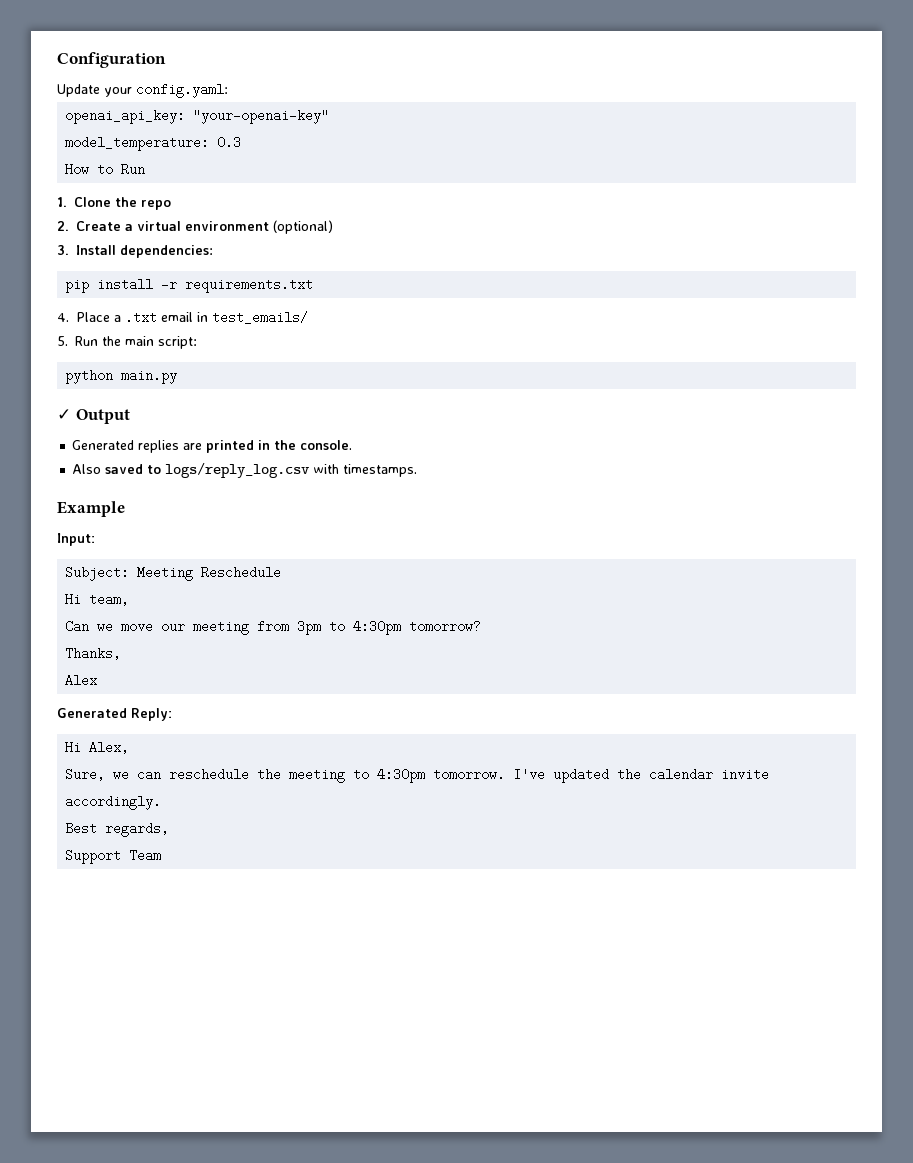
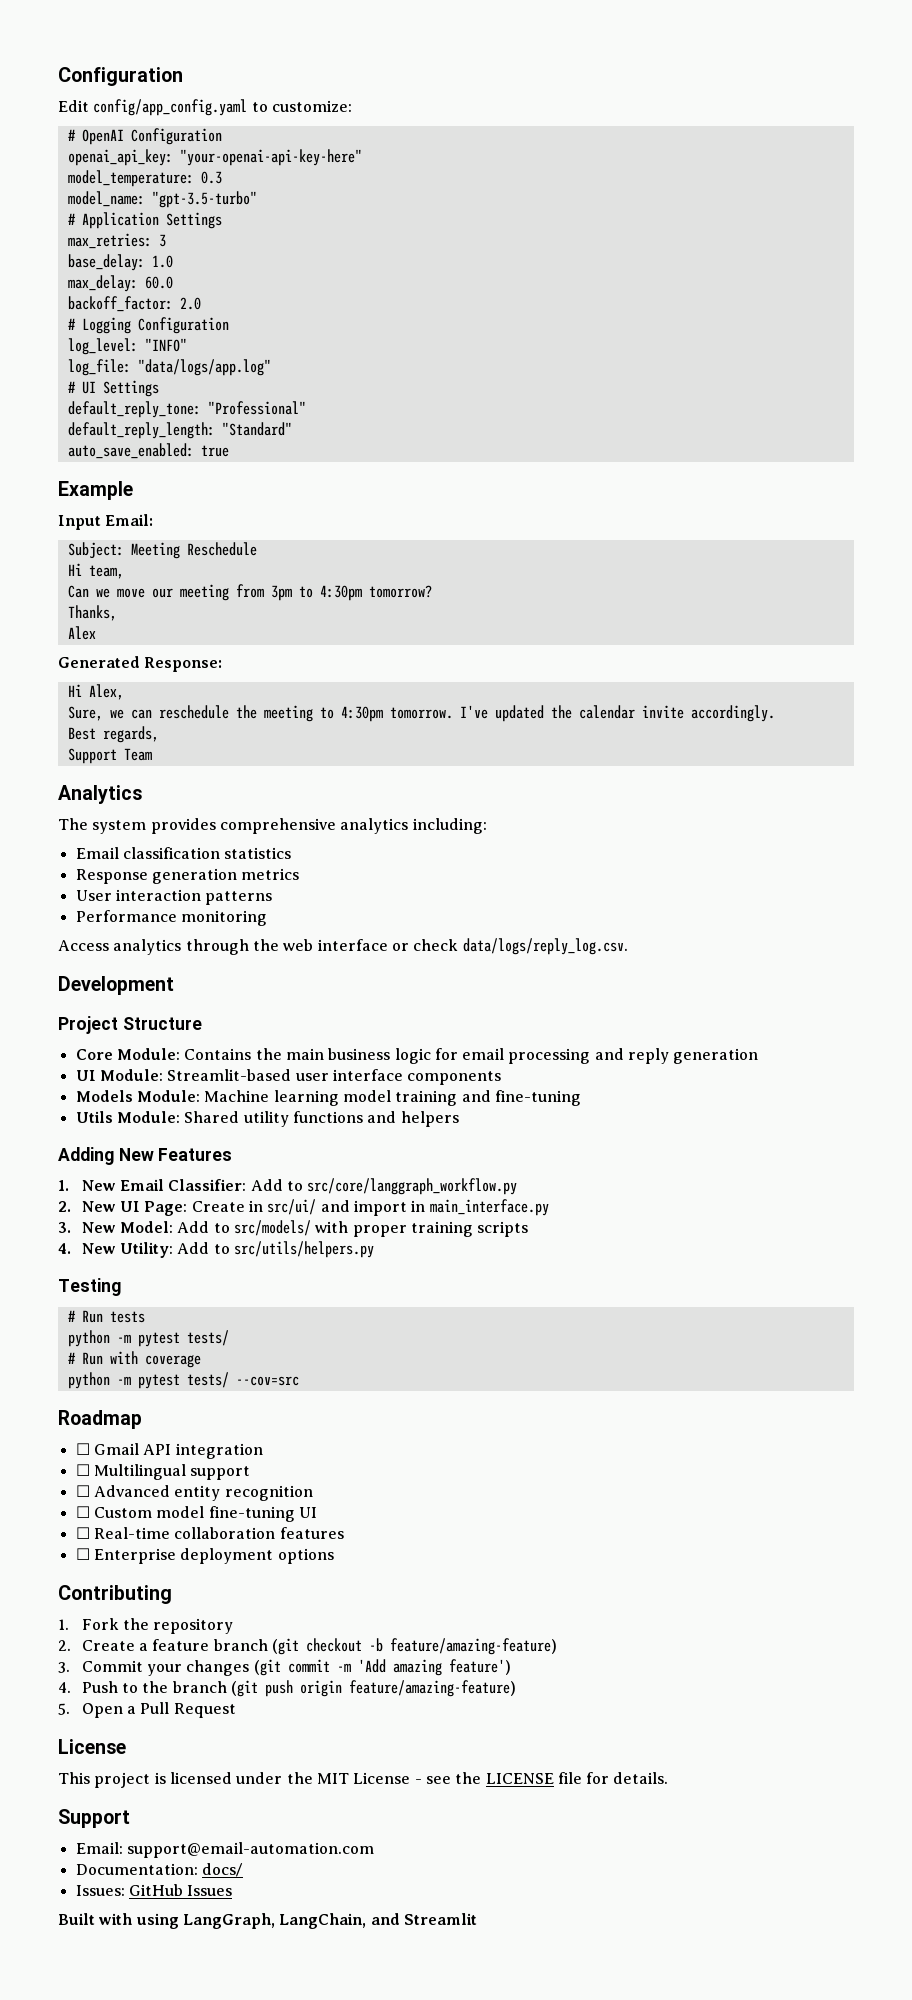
[57,52,166,68] [57,83,228,98] Configuration // Update your config.yaml: -> [58,67,183,86] [58,99,352,116] [67,128,222,145] Configuration // Edit config/app_config.yaml to customize: // # OpenAI Configuration
[193,109,330,124] "your-openai-key" -> [179,149,362,166] "your-openai-api-key-here"
[65,163,146,176] [57,197,171,210] [57,220,333,234] [57,245,213,258] [65,278,314,293] [57,311,308,324] [57,336,197,349] [65,369,178,384] [57,409,130,424] [72,440,353,453] [72,462,418,478] How to Run // 1. Clone the repo // 2. Create a virtual environment (optional) // 3. Install dependencies: // pip install -r requirements.txt // 4. Place a .txt email in test_emails/ // 5. Run the main script: // python main.py // ✓ Output // Generated replies are printed in the console. // Also saved to logs/reply_log.csv with timestamps. -> [67,191,257,208] [67,212,222,229] [67,233,166,249] [67,254,173,271] [67,275,173,292] [67,296,201,312] [67,317,229,334] [67,338,187,355] [67,359,271,376] [67,380,159,397] [67,401,306,418] [67,422,292,439] [67,443,229,459] model_name: "gpt-3.5-turbo" // # Application Settings // max_retries: 3 // base_delay: 1.0 // max_delay: 60.0 // backoff_factor: 2.0 // # Logging Configuration // log_level: "INFO" // log_file: "data/logs/app.log" // # UI Settings // default_reply_tone: "Professional" // default_reply_length: "Standard" // auto_save_enabled: true
[57,533,95,546] Input: -> [58,514,154,530] Input Email:
[131,708,172,721] Reply: -> [144,657,223,672] Response:
(162, 855) none -> [58,785,142,804] [58,818,487,834] [75,847,292,859] [75,868,300,884] [75,889,273,905] [75,910,267,926] [58,938,628,955] [58,976,174,995] [58,1016,202,1034] [75,1048,759,1064] [75,1069,502,1085] [75,1090,581,1106] [75,1111,459,1127] [58,1147,233,1165] [58,1178,518,1195] [58,1199,549,1216] [58,1220,529,1237] [58,1241,375,1258] [58,1278,121,1296] [67,1310,145,1323] [67,1330,229,1347] [67,1351,201,1368] [67,1372,299,1389] [58,1410,142,1429] [75,1443,263,1459] [75,1464,251,1480] [75,1485,313,1501] [75,1506,317,1522] [75,1527,344,1539] [75,1548,334,1564] [58,1585,172,1604] [58,1618,234,1634] [58,1638,558,1655] [58,1659,511,1676] [58,1680,517,1697] [58,1702,236,1718] [58,1739,126,1754] [58,1772,669,1788] [58,1809,130,1828] [75,1842,374,1858] [75,1863,243,1877] [75,1884,233,1896] [58,1913,477,1929] // Analytics // The system provides comprehensive analytics including: // Email classification statistics // Response generation metrics // User interaction patterns // Performance monitoring // Access analytics through the web interface or check data/logs/reply_log.csv. // Development // Project Structure // Core Module: Contains the main business logic for email processing and reply generation // UI Module: Streamlit-based user interface components // Models Module: Machine learning model training and fine-tuning // Utils Module: Shared utility functions and helpers // Adding New Features // 1. New Email Classifier: Add to src/core/langgraph_workflow.py // 2. New UI Page: Create in src/ui/ and import in main_interface.py // 3. New Model: Add to src/models/ with proper training scripts // 4. New Utility: Add to src/utils/helpers.py // Testing // # Run tests // python -m pytest tests/ // # Run with coverage // python -m pytest tests/ --cov=src // Roadmap // ☐ Gmail API integration // ☐ Multilingual support // ☐ Advanced entity recognition // ☐ Custom model fine-tuning UI // ☐ Real-time collaboration features // ☐ Enterprise deployment options // Contributing // 1. Fork the repository // 2. Create a feature branch (git checkout -b feature/amazing-feature) // 3. Commit your changes (git commit -m 'Add amazing feature') // 4. Push to the branch (git push origin feature/amazing-feature) // 5. Open a Pull Request // License // This project is licensed under the MIT License - see the LICENSE file for details. // Support // Email: support@email-automation.com // Documentation: docs/ // Issues: GitHub Issues // Built with using LangGraph, LangChain, and Streamlit

